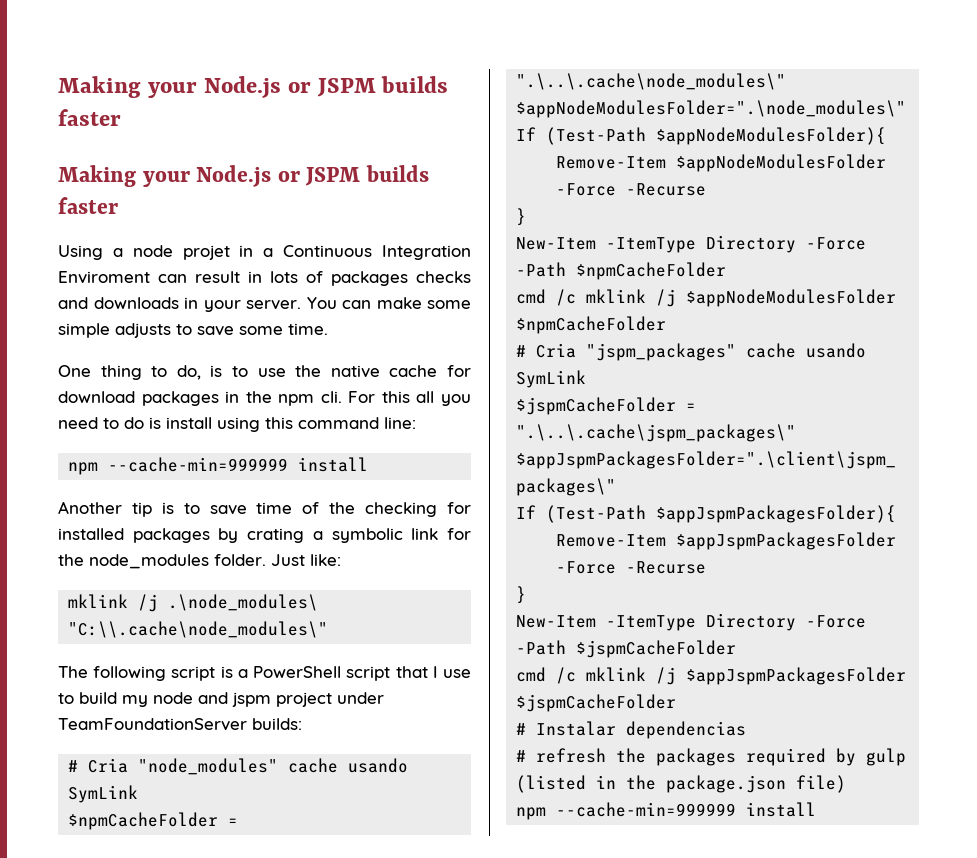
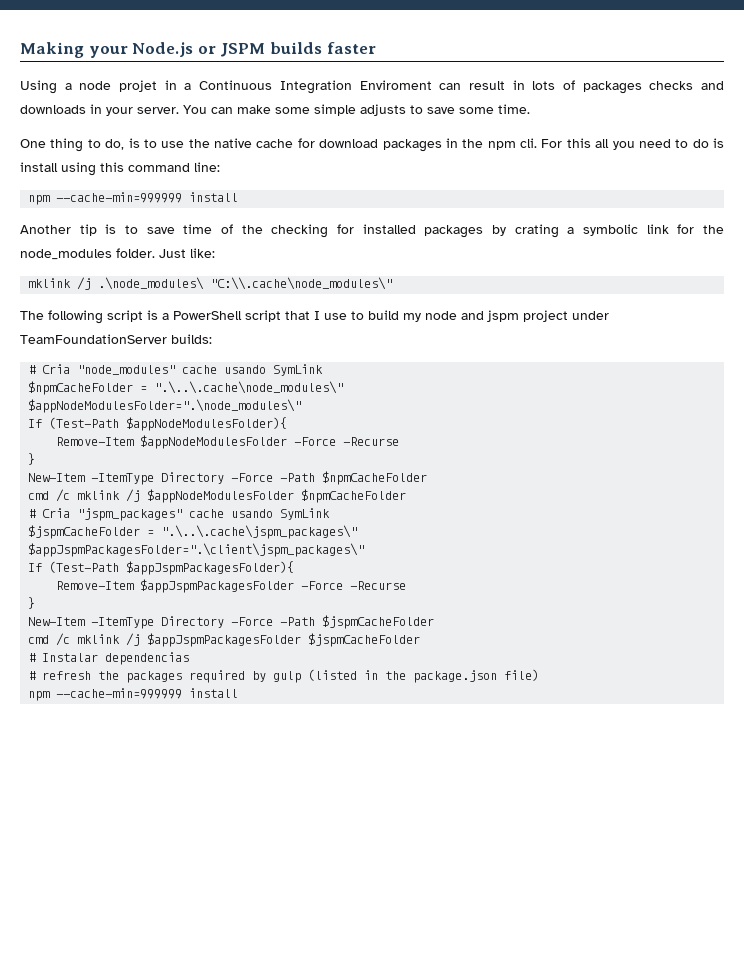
[58,76,449,98] [58,109,121,126] [58,165,430,187] [58,197,118,214] Making your Node.js or JSPM builds faster // Making your Node.js or JSPM builds faster -> [20,42,376,58] Making your Node.js or JSPM builds faster

